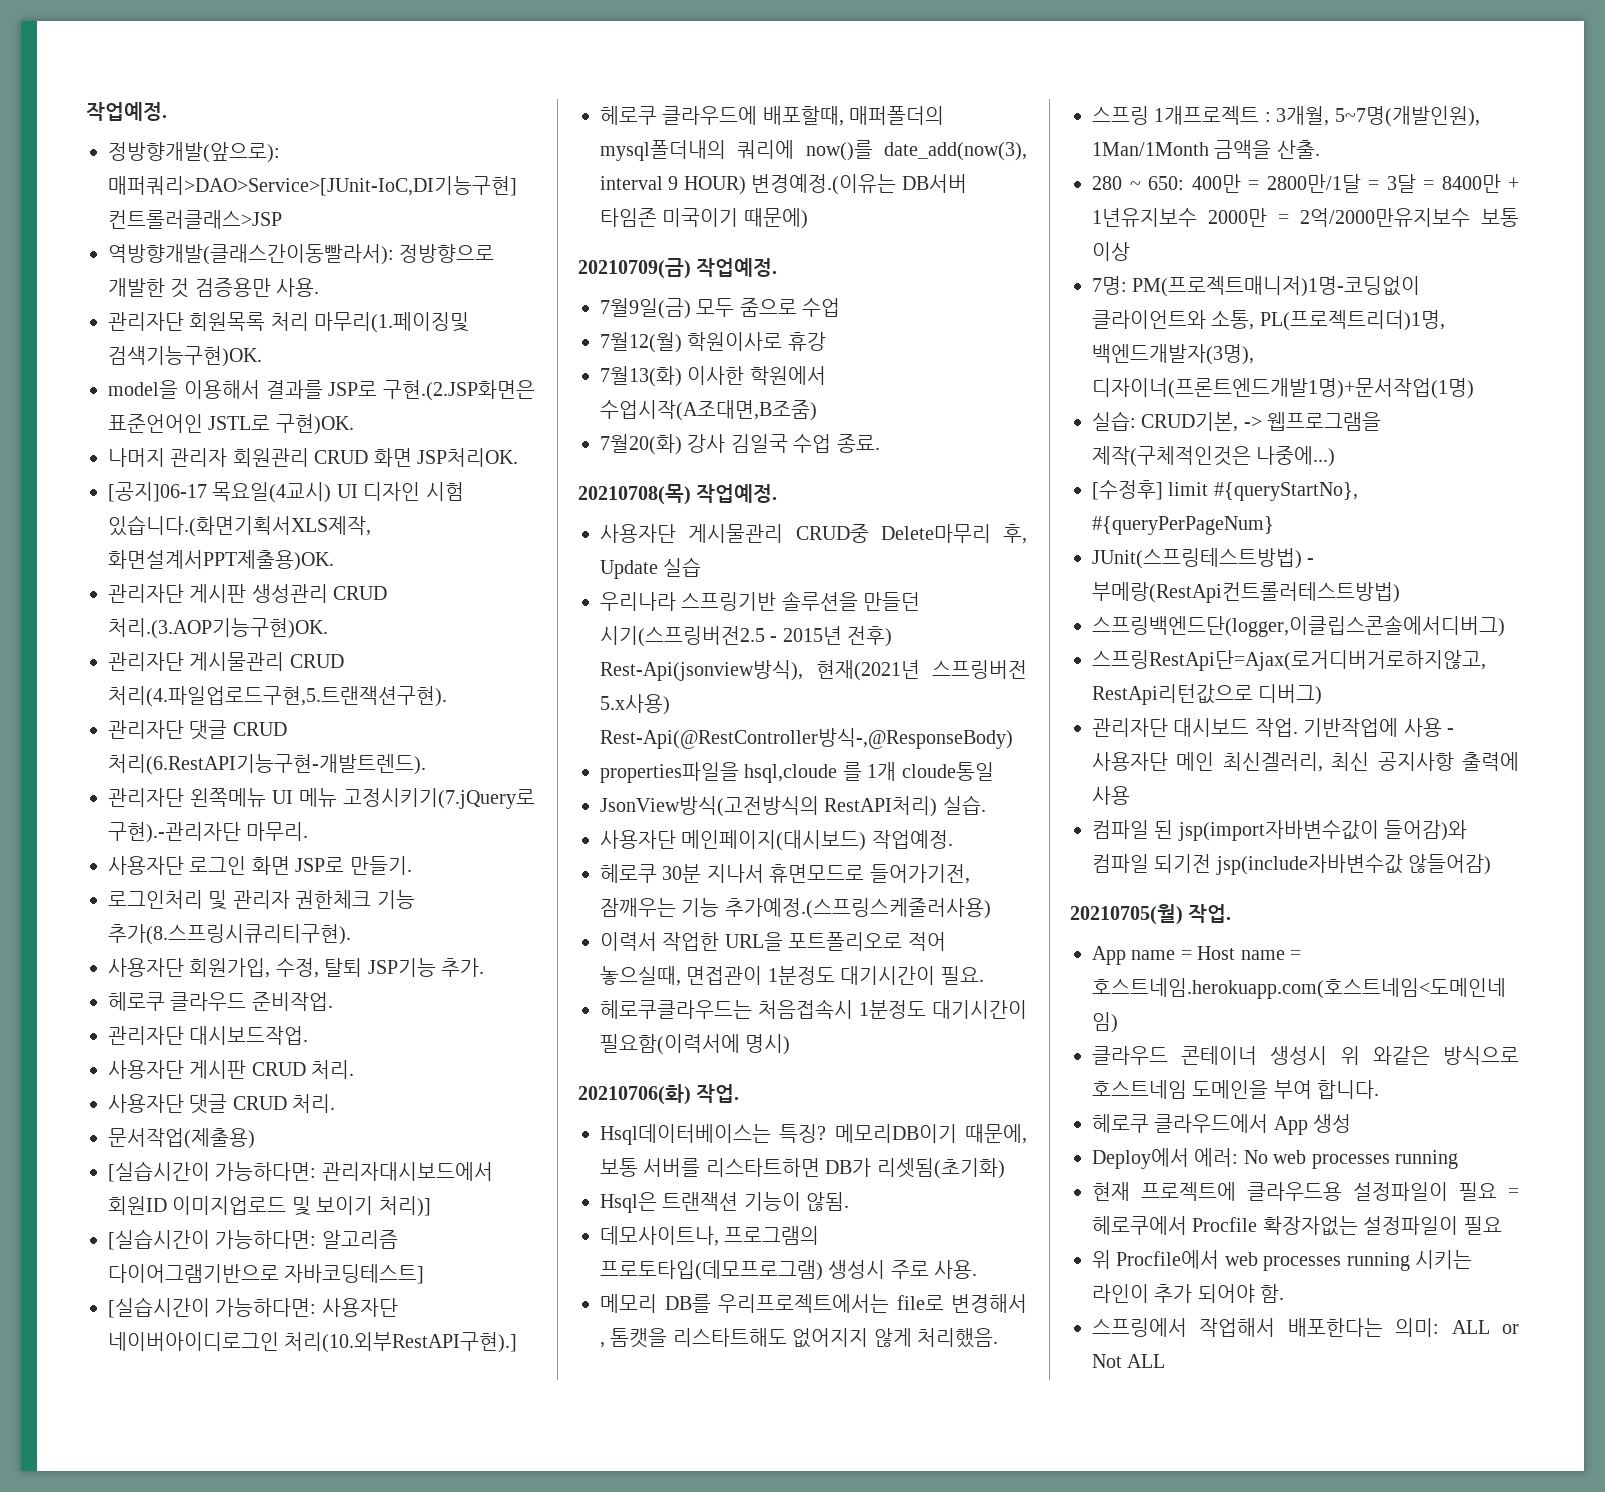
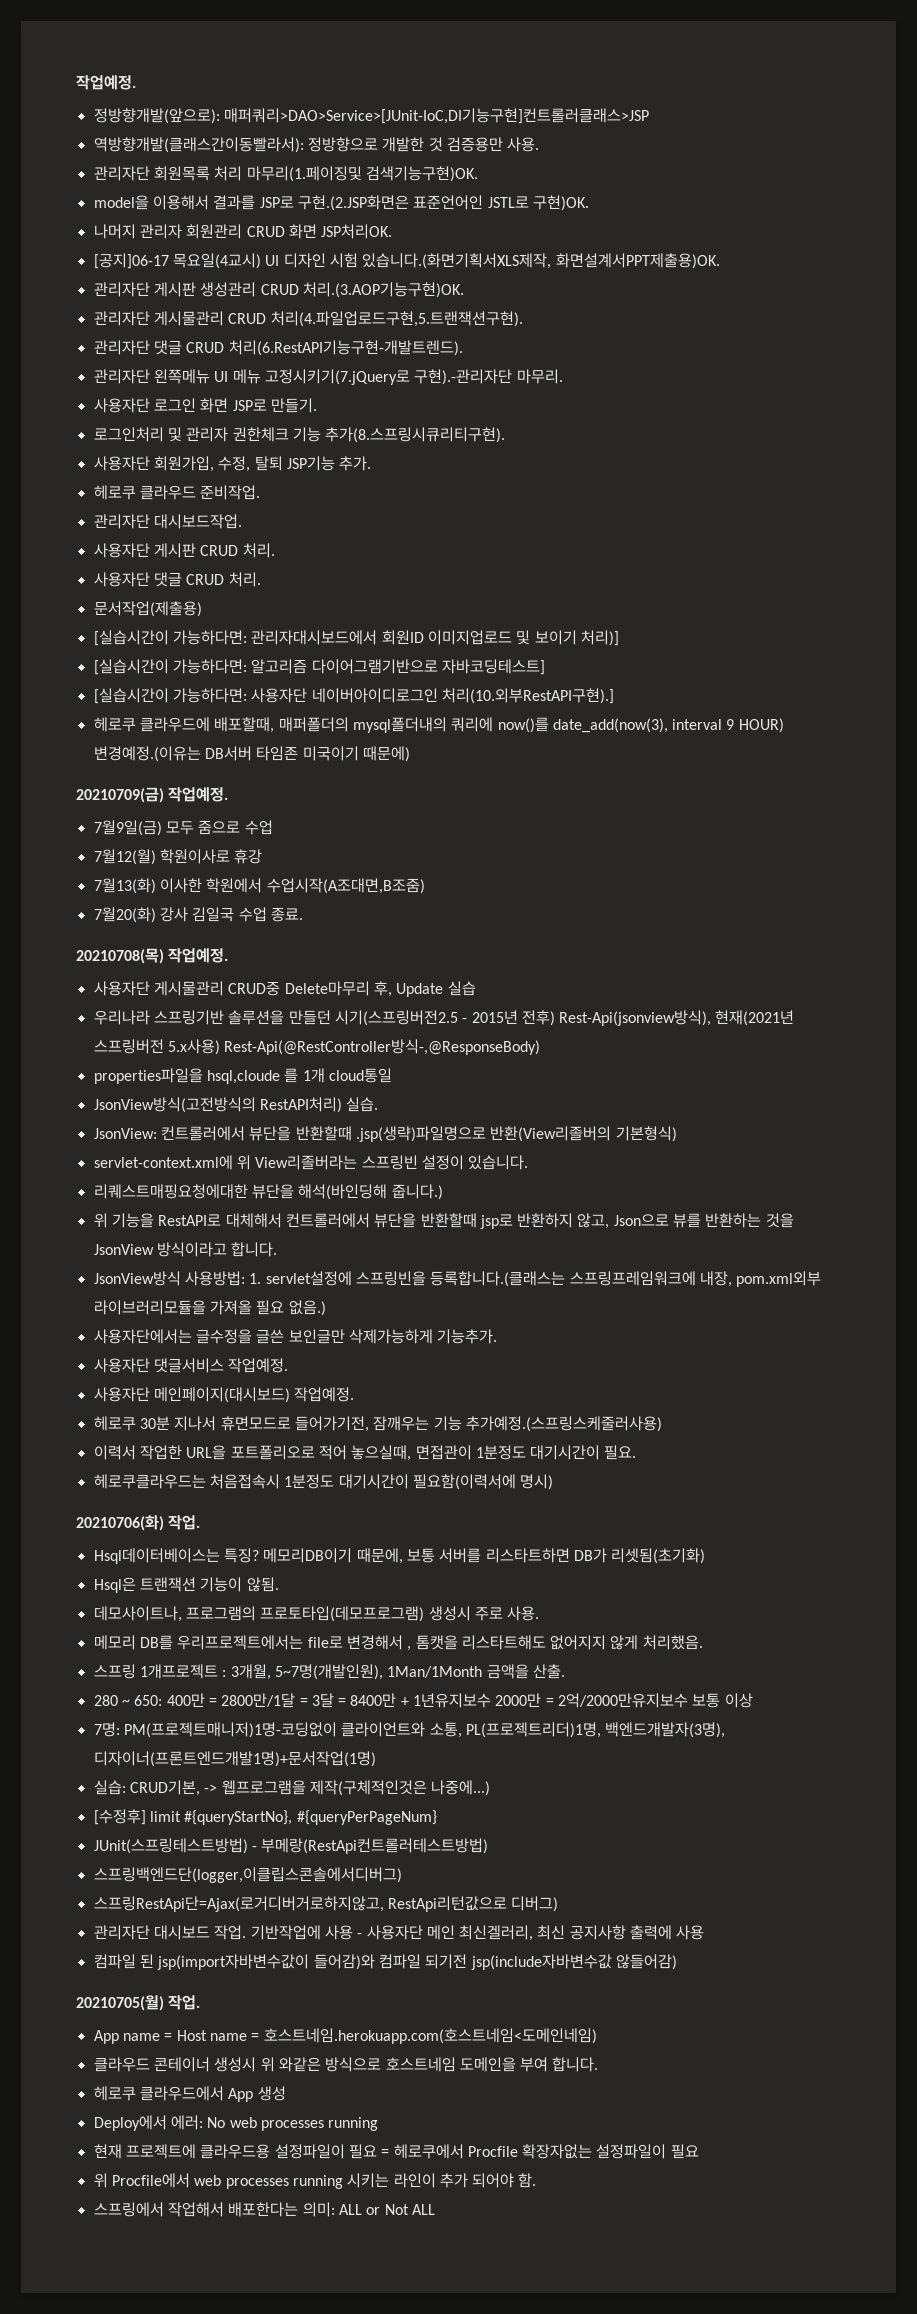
[901,762,994,781] cloude통일 -> [328,1068,392,1083] cloud통일
(986, 805) none -> [93,1126,677,1142] [93,1155,529,1170] [93,1184,443,1200] [93,1213,794,1229] [93,1242,278,1257] [93,1271,822,1287] [93,1300,326,1316] [93,1329,498,1344] [93,1358,289,1373] // JsonView: 컨트롤러에서 뷰단을 반환할때 .jsp(생략)파일명으로 반환(View리졸버의 기본형식) // servlet-context.xml에 위 View리졸버라는 스프링빈 설정이 있습니다. // 리퀘스트매핑요청에대한 뷰단을 해석(바인딩해 줍니다.) // 위 기능을 RestAPI로 대체해서 컨트롤러에서 뷰단을 반환할때 jsp로 반환하지 않고, Json으로 뷰를 반환하는 것을 JsonView 방식이라고 합니다. // JsonView방식 사용방법: 1. servlet설정에 스프링빈을 등록합니다.(클래스는 스프링프레임워크에 내장, pom.xml외부 라이브러리모듈을 가져올 필요 없음.) // 사용자단에서는 글수정을 글쓴 보인글만 삭제가능하게 기능추가. // 사용자단 댓글서비스 작업예정.

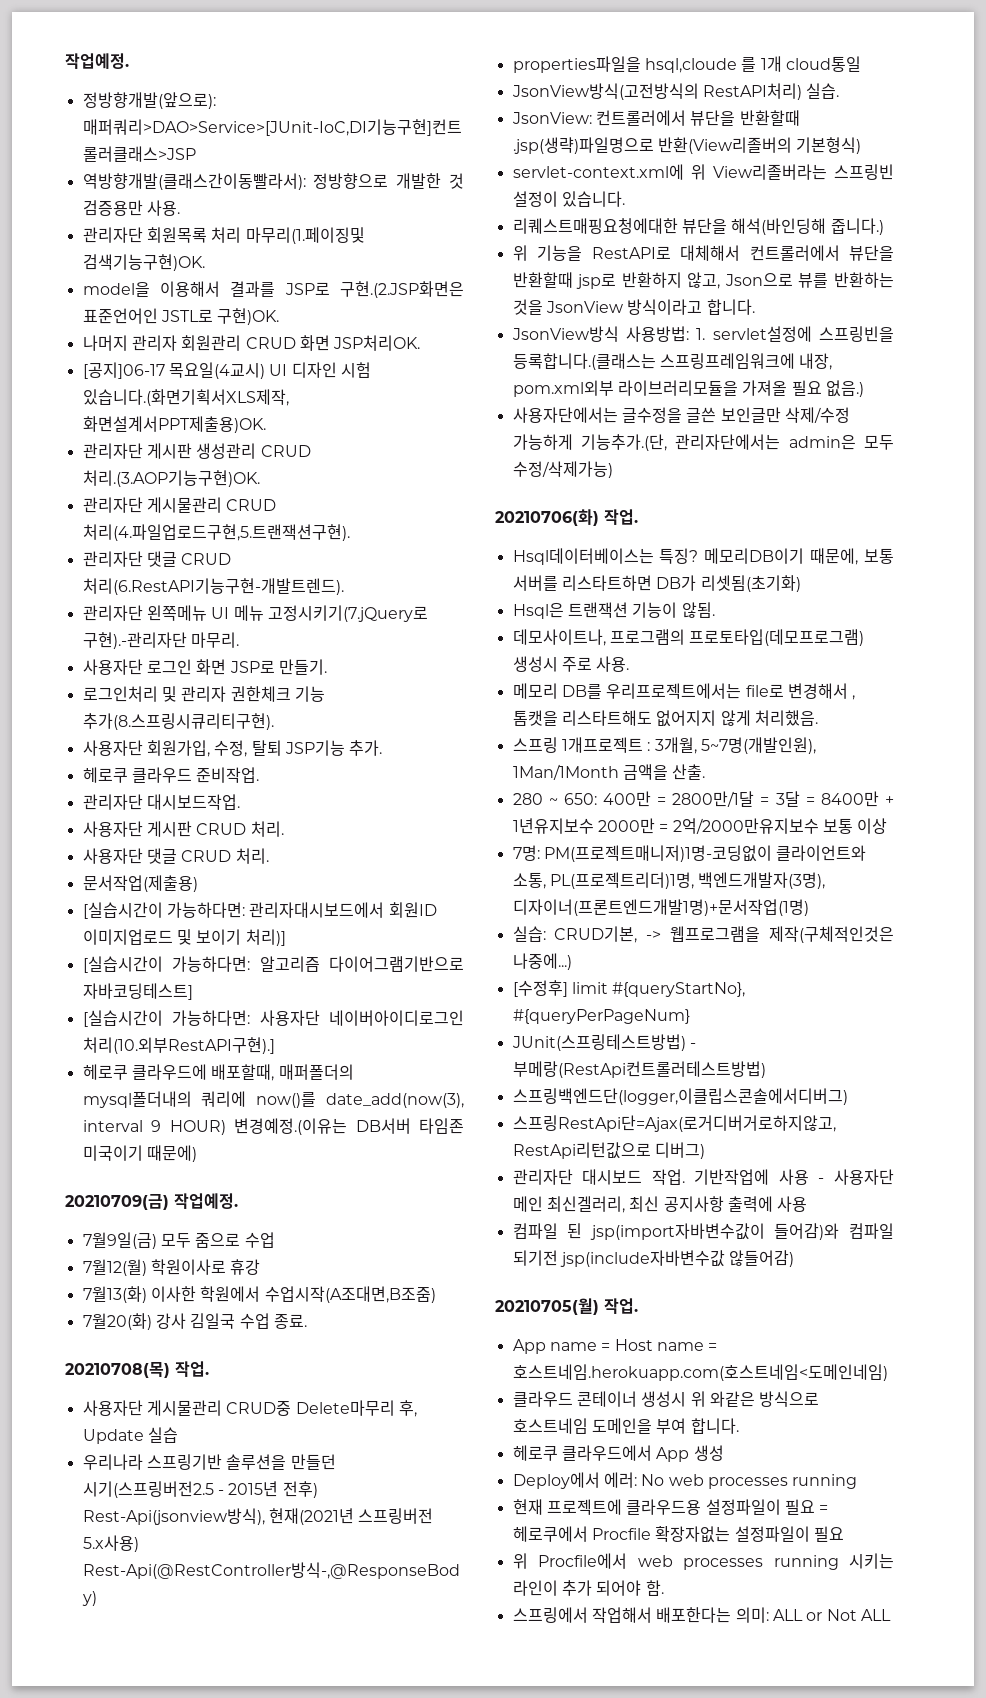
[168,948,229,963] 작업예정. -> [175,1361,209,1377] 작업.
[348,1329,498,1344] [93,1358,289,1373] [93,1387,355,1403] [93,1416,662,1432] [93,1445,637,1461] [93,1474,554,1490] 삭제가능하게 기능추가. // 사용자단 댓글서비스 작업예정. // 사용자단 메인페이지(대시보드) 작업예정. // 헤로쿠 30분 지나서 휴면모드로 들어가기전, 잠깨우는 기능 추가예정.(스프링스케줄러사용) // 이력서 작업한 URL을 포트폴리오로 적어 놓으실때, 면접관이 1분정도 대기시간이 필요. // 헤로쿠클라우드는 처음접속시 1분정도 대기시간이 필요함(이력서에 명시) -> [784,407,850,423] [512,434,894,451] [512,461,613,478] 삭제/수정 가능하게 기능추가.(단, 관리자단에서는 admin은 모두 수정/삭제가능)

